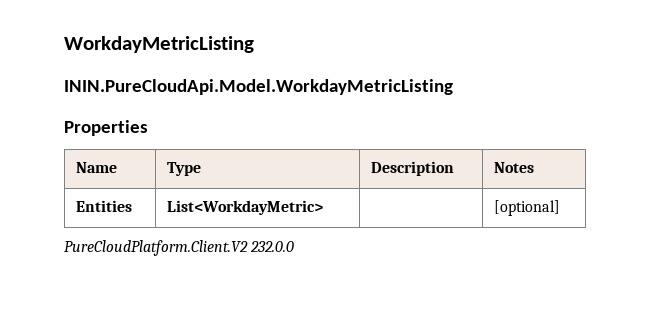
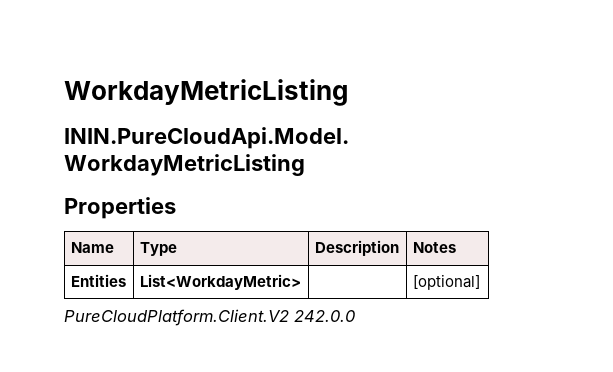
[250,241,295,252] 232.0.0 -> [294,310,356,322] 242.0.0

